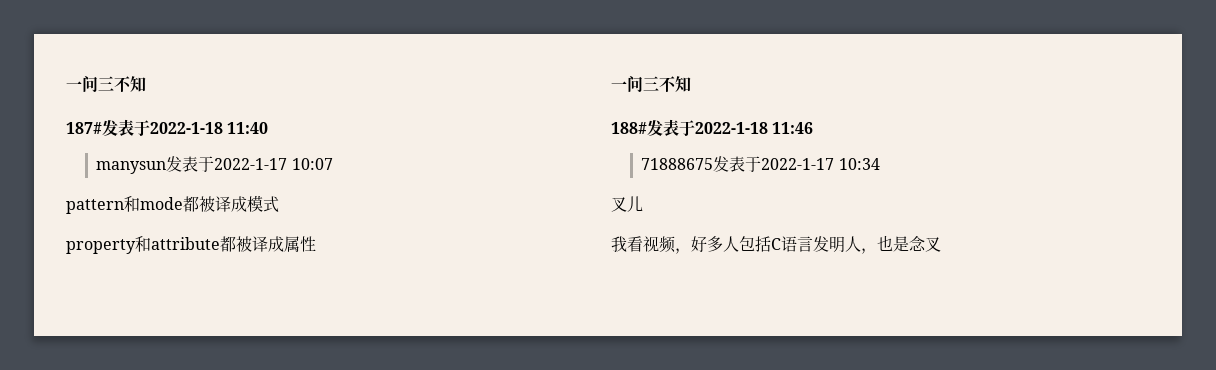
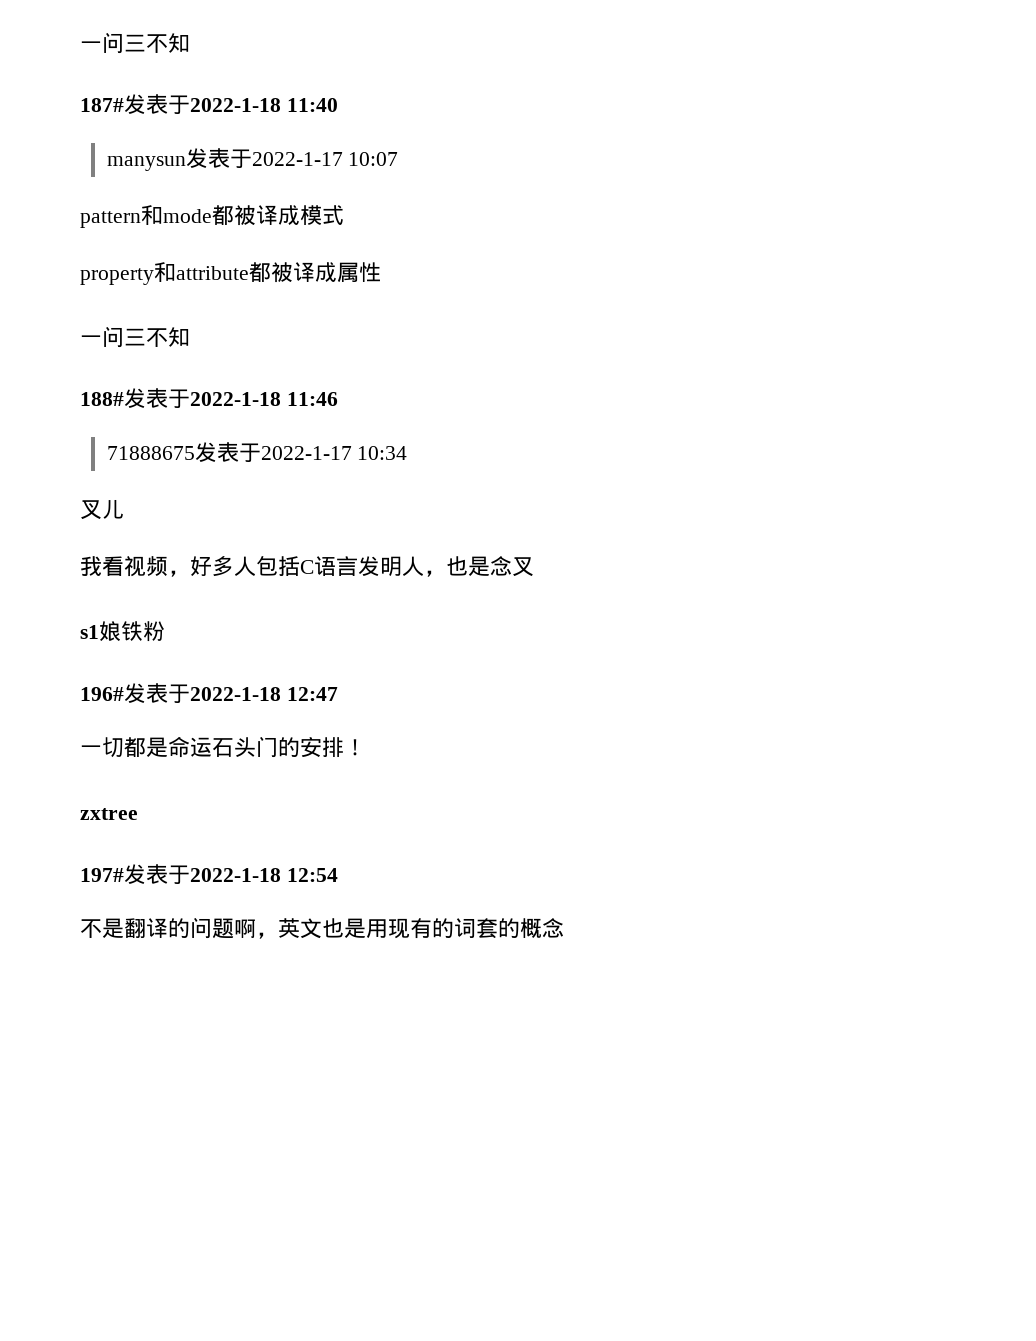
(941, 244) none -> [80,621,165,642] [80,683,338,703] [80,736,366,758] [80,808,138,820] [80,864,338,884] [80,917,564,939] // s1娘铁粉 // 196#发表于2022-1-18 12:47 // 一切都是命运石头门的安排！ // zxtree // 197#发表于2022-1-18 12:54 // 不是翻译的问题啊，英文也是用现有的词套的概念

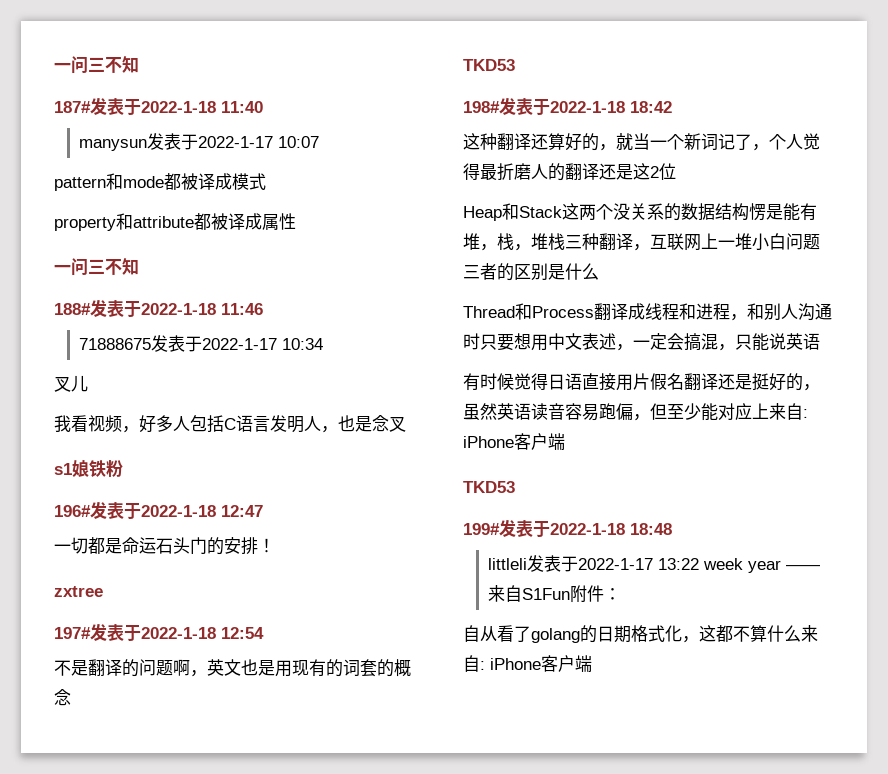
(564, 928) none -> [463,59,515,71] [463,97,672,115] [463,133,820,151] [463,163,676,181] [463,203,817,221] [463,233,820,251] [463,263,599,281] [463,303,832,321] [463,333,820,351] [463,373,820,391] [463,403,808,421] [463,433,565,450] [463,481,515,493] [463,519,672,537] [488,555,821,573] [488,585,622,603] [463,625,818,643] [463,655,592,672] // TKD53 // 198#发表于2022-1-18 18:42 // 这种翻译还算好的，就当一个新词记了，个人觉得最折磨人的翻译还是这2位 // Heap和Stack这两个没关系的数据结构愣是能有堆，栈，堆栈三种翻译，互联网上一堆小白问题三者的区别是什么 // Thread和Process翻译成线程和进程，和别人沟通时只要想用中文表述，一定会搞混，只能说英语 // 有时候觉得日语直接用片假名翻译还是挺好的，虽然英语读音容易跑偏，但至少能对应上来自: iPhone客户端 // TKD53 // 199#发表于2022-1-18 18:48 // littleli发表于2022-1-17 13:22 week year ——来自S1Fun附件： // 自从看了golang的日期格式化，这都不算什么来自: iPhone客户端

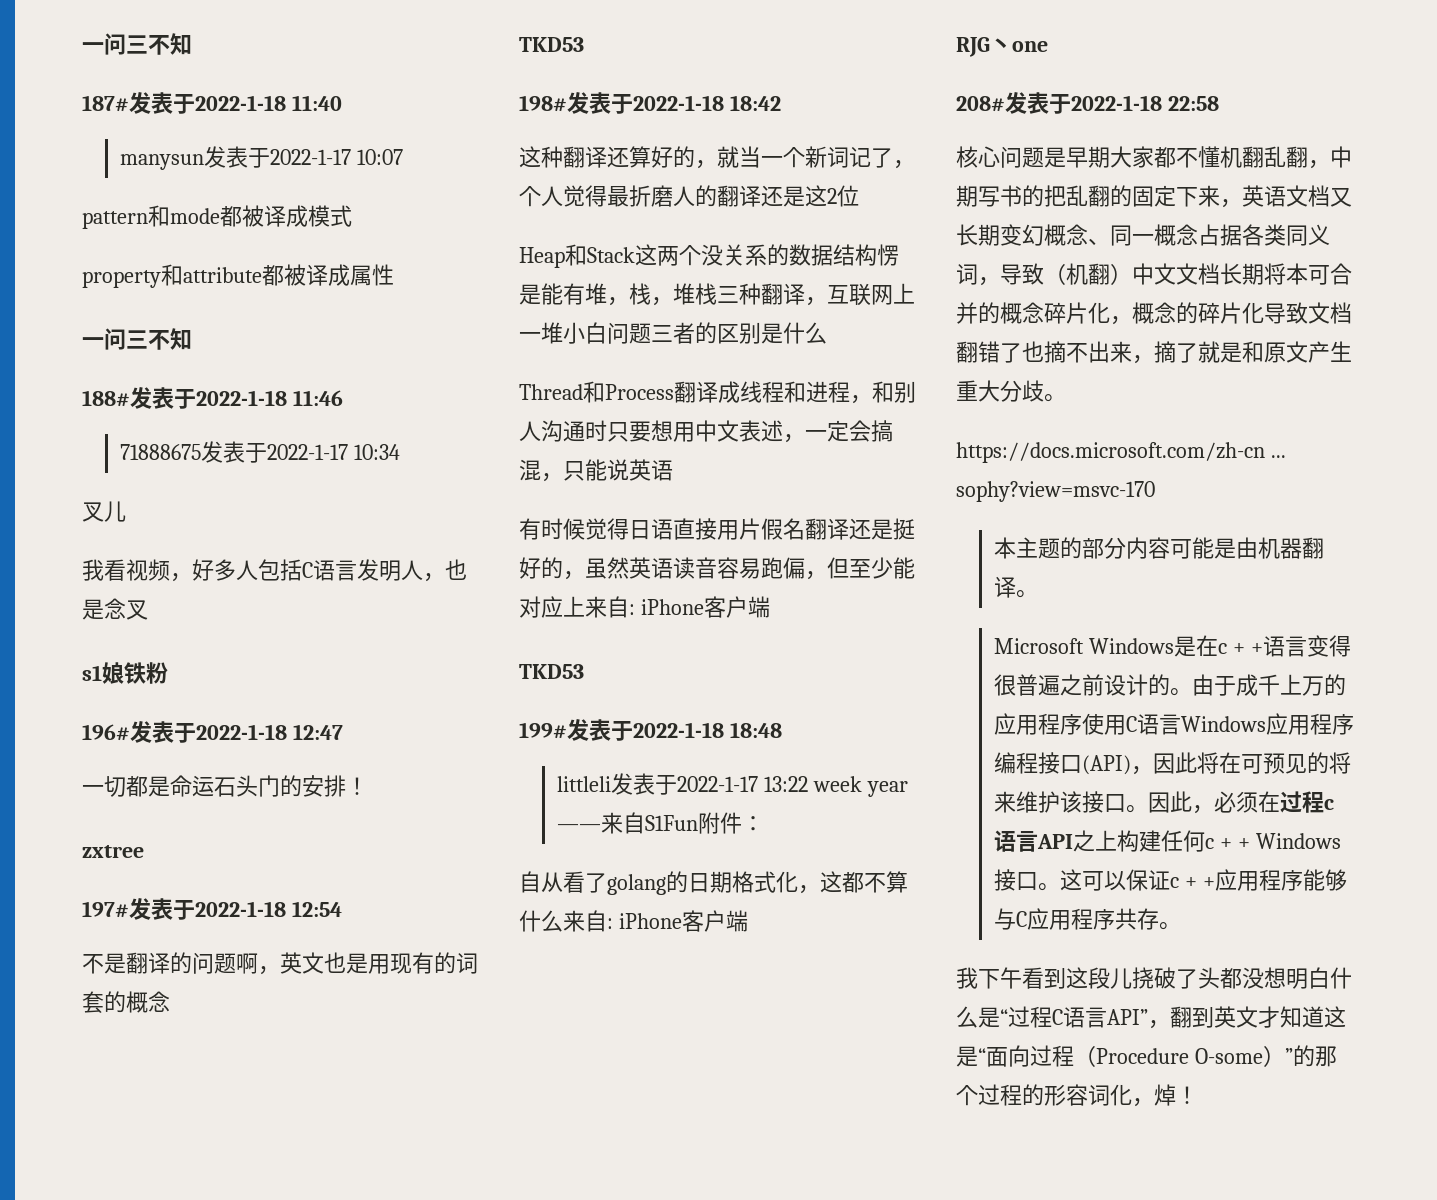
(592, 663) none -> [956,37,1048,57] [956,92,1219,114] [956,146,1352,169] [956,185,1352,208] [956,224,1330,246] [956,263,1352,286] [956,302,1352,325] [956,341,1352,364] [956,380,1066,402] [956,442,1286,463] [956,481,1155,502] [994,537,1325,559] [994,576,1039,598] [994,635,1352,657] [994,674,1347,696] [994,713,1355,735] [994,752,1352,775] [994,791,1335,814] [994,830,1342,852] [994,869,1348,891] [994,908,1182,930] [956,967,1352,989] [956,1006,1346,1029] [956,1045,1337,1067] [956,1084,1198,1107] // RJG丶one // 208#发表于2022-1-18 22:58 // 核心问题是早期大家都不懂机翻乱翻，中期写书的把乱翻的固定下来，英语文档又长期变幻概念、同一概念占据各类同义词，导致（机翻）中文文档长期将本可合并的概念碎片化，概念的碎片化导致文档翻错了也摘不出来，摘了就是和原文产生重大分歧。 // https://docs.microsoft.com/zh-cn ... sophy?view=msvc-170 // 本主题的部分内容可能是由机器翻译。 // Microsoft Windows是在c + +语言变得很普遍之前设计的。由于成千上万的应用程序使用C语言Windows应用程序编程接口(API)，因此将在可预见的将来维护该接口。因此，必须在过程c语言API之上构建任何c + + Windows接口。这可以保证c + +应用程序能够与C应用程序共存。 // 我下午看到这段儿挠破了头都没想明白什么是“过程C语言API”，翻到英文才知道这是“面向过程（Procedure O-some）”的那个过程的形容词化，焯！

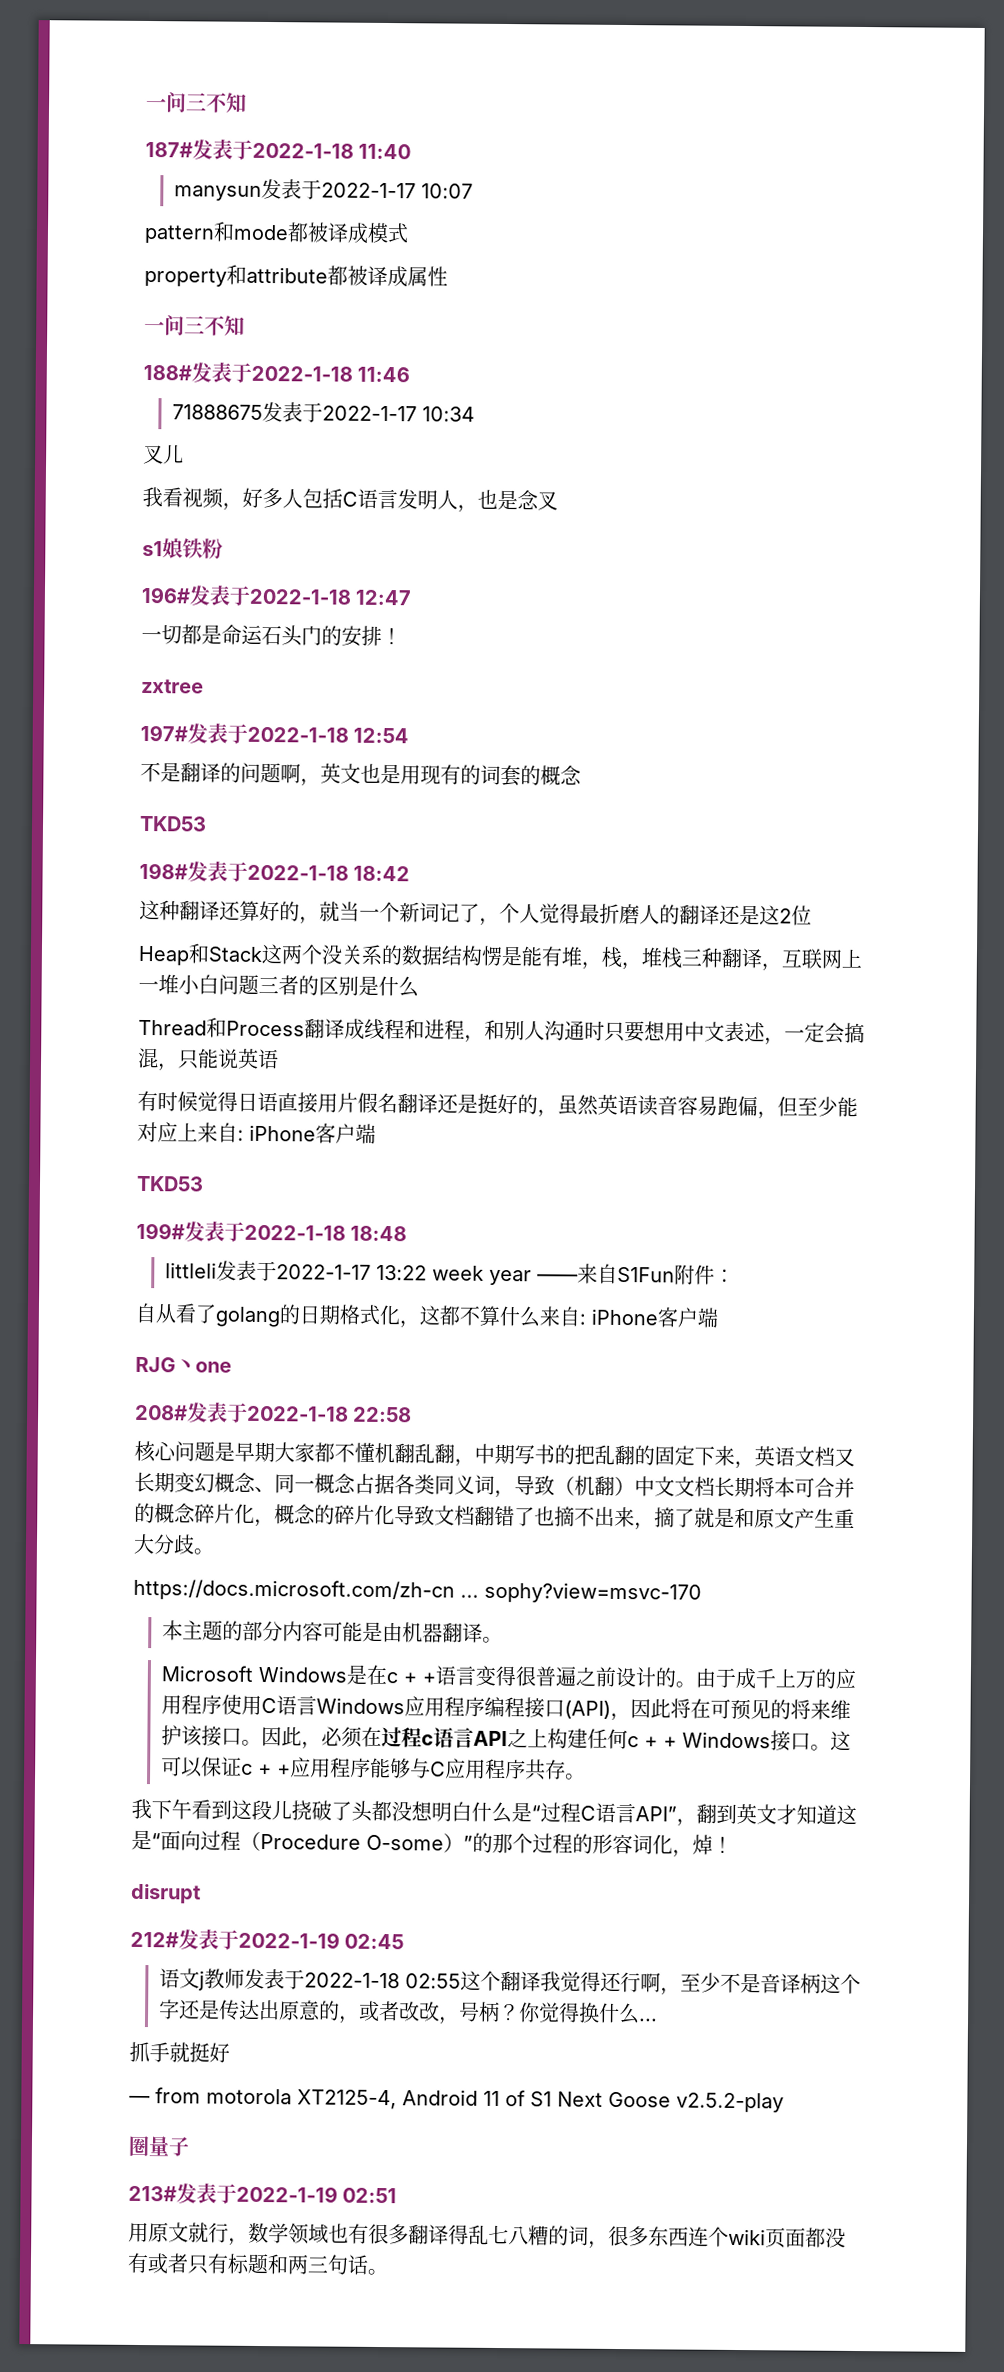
(1198, 1095) none -> [130,1883,201,1904] [130,1929,405,1950] [158,1968,861,1996] [158,1999,658,2025] [129,2041,230,2063] [129,2087,784,2113] [128,2135,190,2157] [128,2183,398,2204] [128,2222,846,2249] [127,2252,388,2276] // disrupt // 212#发表于2022-1-19 02:45 // 语文j教师发表于2022-1-18 02:55这个翻译我觉得还行啊，至少不是音译柄这个字还是传达出原意的，或者改改，号柄？你觉得换什么... // 抓手就挺好 // — from motorola XT2125-4, Android 11 of S1 Next Goose v2.5.2-play // 圈量子 // 213#发表于2022-1-19 02:51 // 用原文就行，数学领域也有很多翻译得乱七八糟的词，很多东西连个wiki页面都没有或者只有标题和两三句话。

